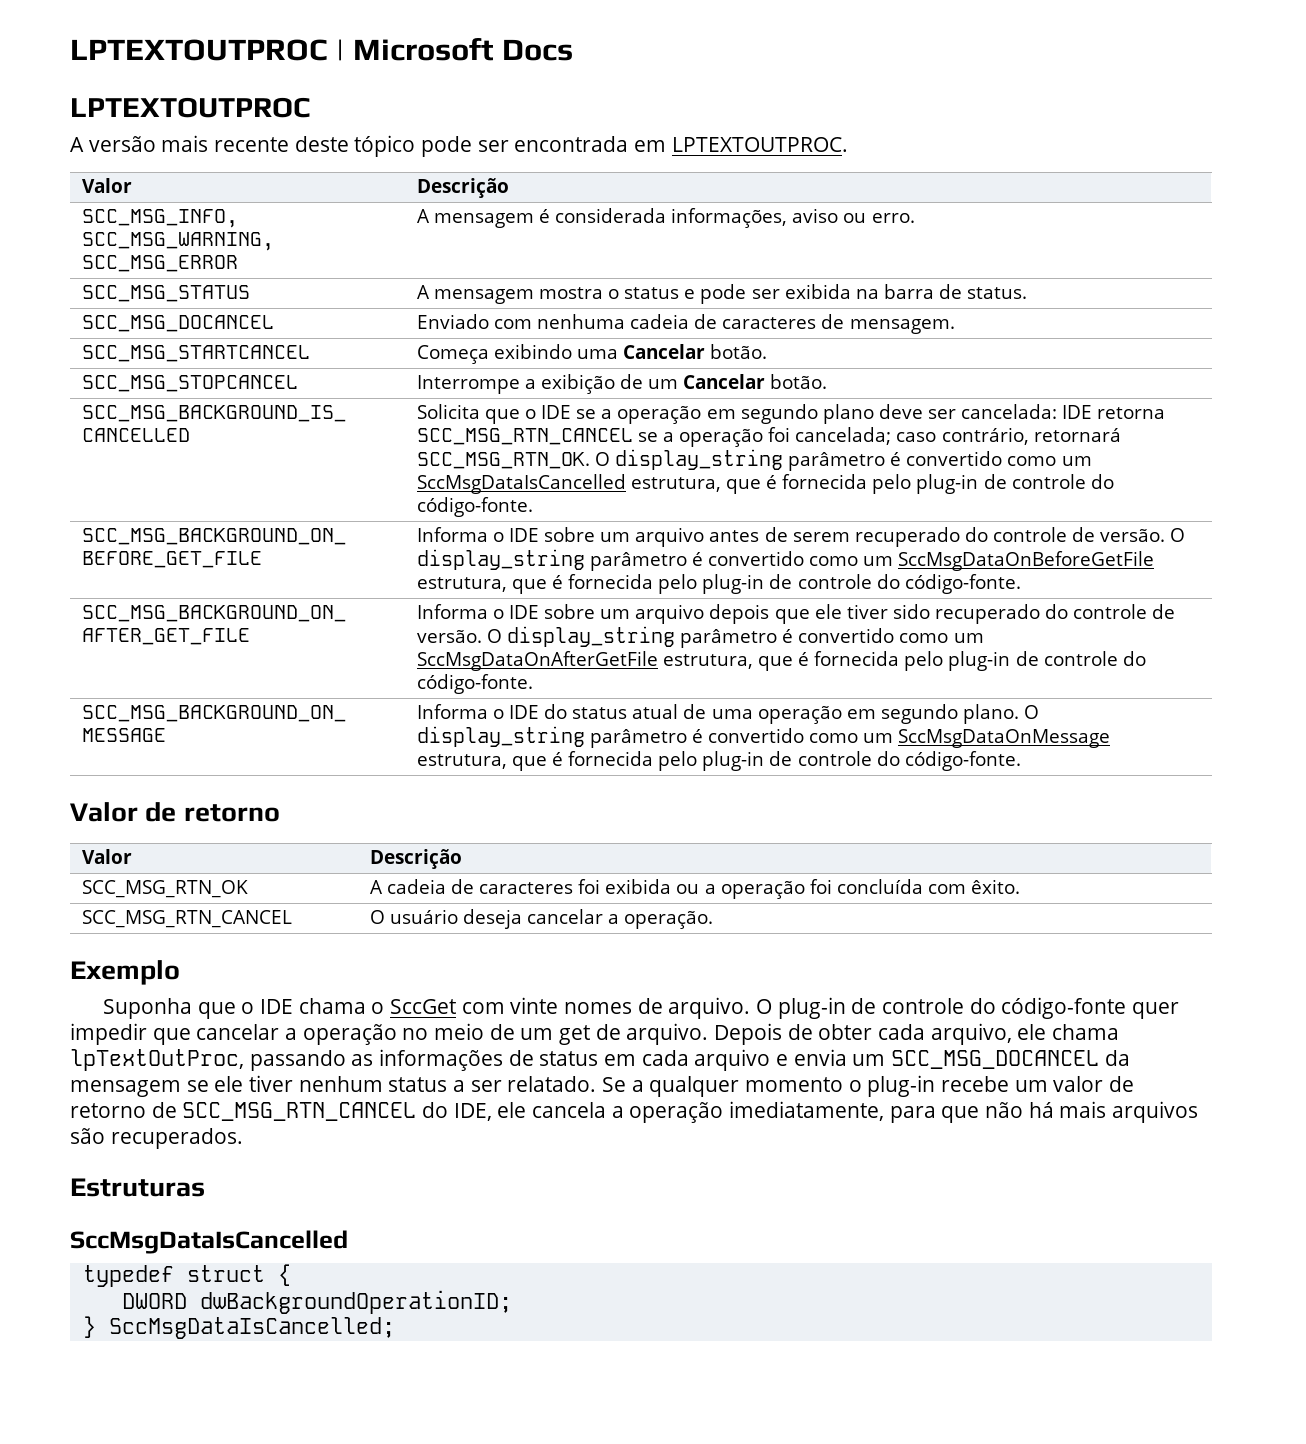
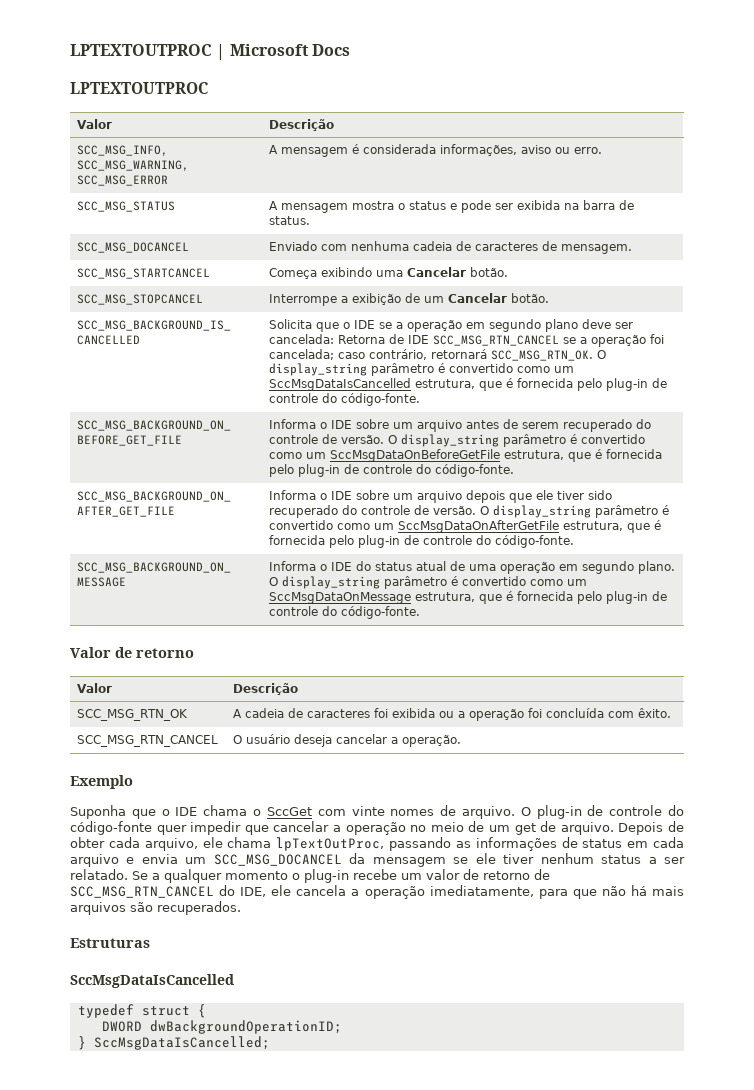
[70,135,848,157] // A versão mais recente deste tópico pode ser encontrada em LPTEXTOUTPROC. -> (208, 88) none
[1062,405,1166,419] IDE retorna -> [337,334,429,344] Retorna de IDE

